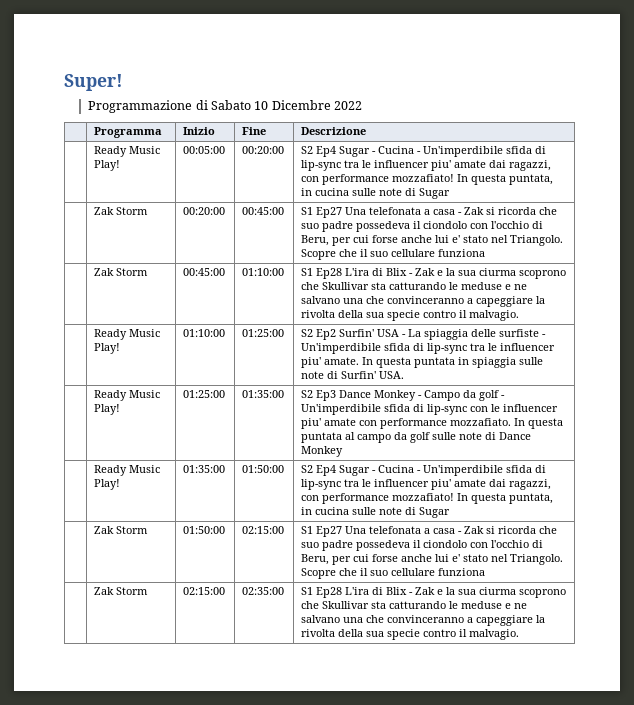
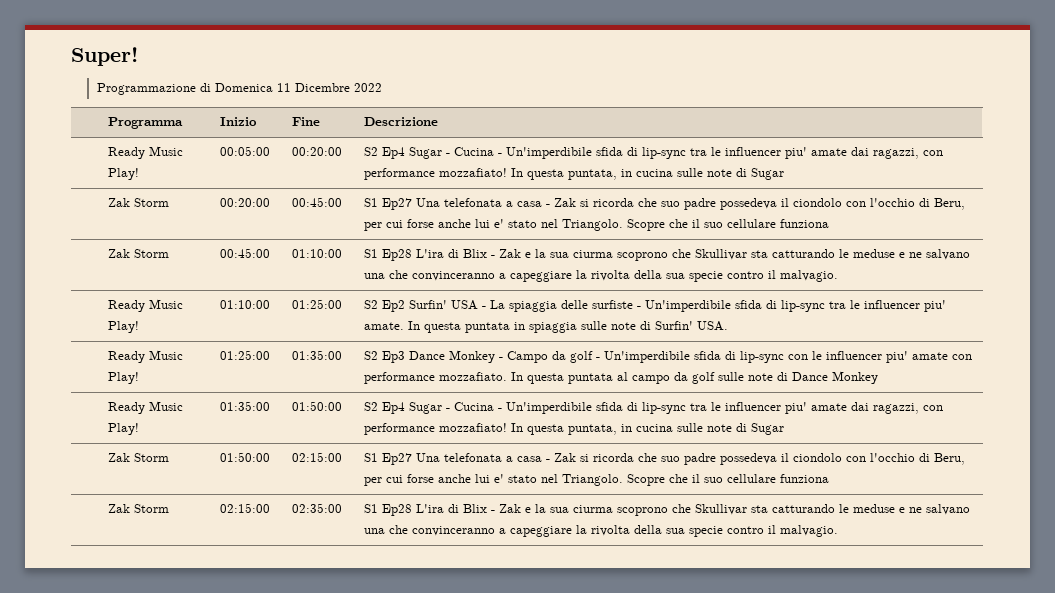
[210,100,269,110] Sabato 10 -> [214,83,291,92] Domenica 11

